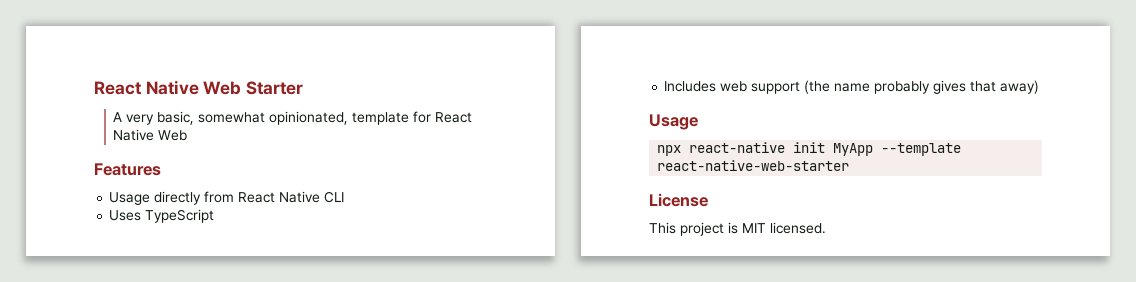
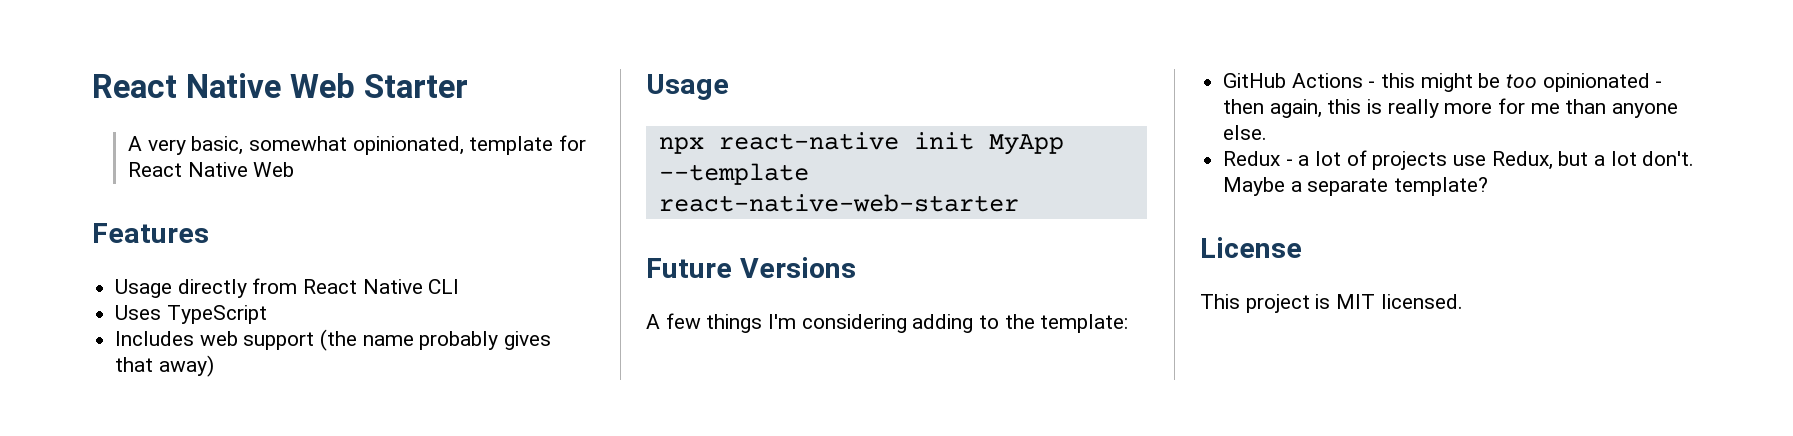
(850, 165) none -> [646,257,856,278] [646,313,1129,333] [1223,73,1663,92] [1223,98,1679,118] [1223,125,1268,140] [1223,150,1695,170] [1223,177,1489,196] // Future Versions // A few things I'm considering adding to the template: // GitHub Actions - this might be too opinionated - then again, this is really more for me than anyone else. // Redux - a lot of projects use Redux, but a lot don't. Maybe a separate template?

